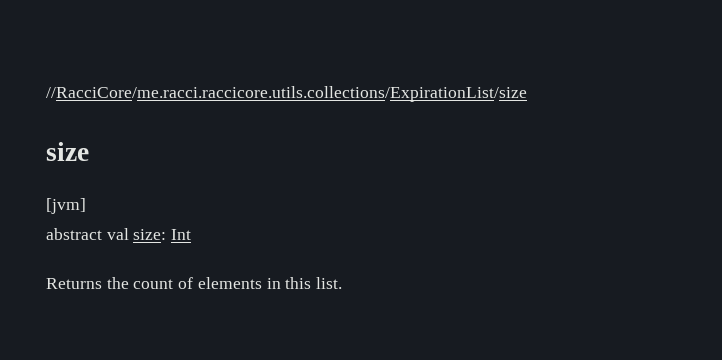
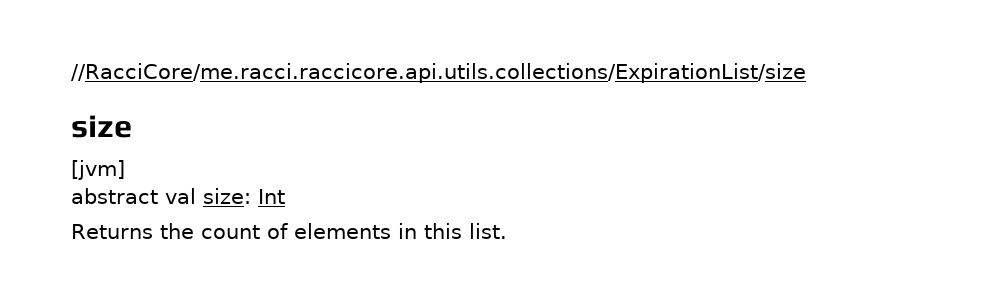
[46,86,527,102] //RacciCore/me.racci.raccicore.utils.collections/ExpirationList/size -> [71,63,806,83] //RacciCore/me.racci.raccicore.api.utils.collections/ExpirationList/size

